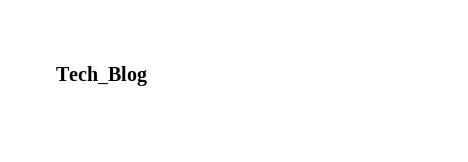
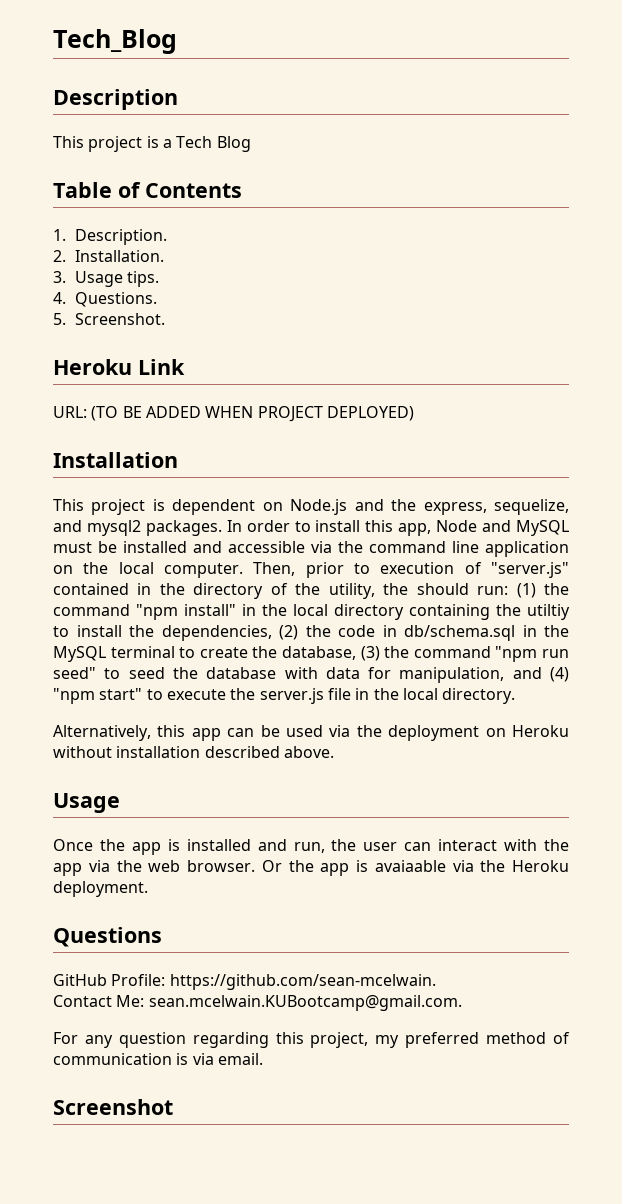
(147, 76) none -> [53,89,178,110] [53,136,251,152] [53,182,242,198] [53,229,168,245] [53,250,165,262] [53,271,160,287] [53,292,158,307] [53,313,166,325] [53,359,185,375] [53,406,414,422] [53,452,178,468] [53,499,569,515] [53,520,570,536] [53,541,569,557] [53,562,569,578] [53,583,569,599] [53,604,570,620] [53,625,569,641] [53,646,570,662] [53,667,569,683] [53,688,516,704] [53,725,569,741] [53,746,334,758] [53,793,120,813] [53,839,570,855] [53,860,569,876] [53,881,148,897] [53,927,162,947] [53,974,436,990] [53,995,462,1011] [53,1032,571,1048] [53,1053,263,1065] [53,1099,173,1115] // Description // This project is a Tech Blog // Table of Contents // 1. Description. // 2. Installation. // 3. Usage tips. // 4. Questions. // 5. Screenshot. // Heroku Link // URL: (TO BE ADDED WHEN PROJECT DEPLOYED) // Installation // This project is dependent on Node.js and the express, sequelize, and mysql2 packages. In order to install this app, Node and MySQL must be installed and accessible via the command line application on the local computer. Then, prior to execution of "server.js" contained in the directory of the utility, the should run: (1) the command "npm install" in the local directory containing the utiltiy to install the dependencies, (2) the code in db/schema.sql in the MySQL terminal to create the database, (3) the command "npm run seed" to seed the database with data for manipulation, and (4) "npm start" to execute the server.js file in the local directory. // Alternatively, this app can be used via the deployment on Heroku without installation described above. // Usage // Once the app is installed and run, the user can interact with the app via the web browser. Or the app is avaiaable via the Heroku deployment. // Questions // GitHub Profile: https://github.com/sean-mcelwain. // Contact Me: sean.mcelwain.KUBootcamp@gmail.com. // For any question regarding this project, my preferred method of communication is via email. // Screenshot

